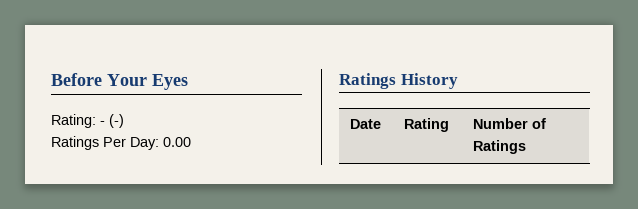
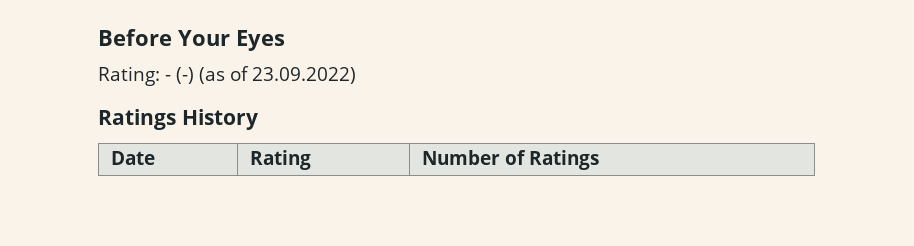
[51,136,191,150] // Ratings Per Day: 0.00 -> [199,66,356,84] (as of 23.09.2022)

